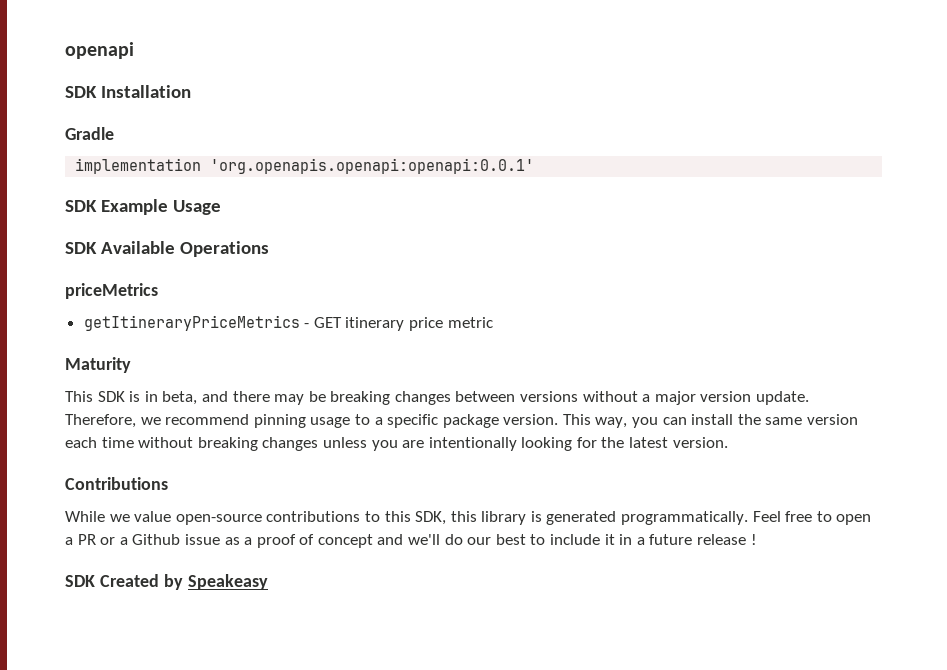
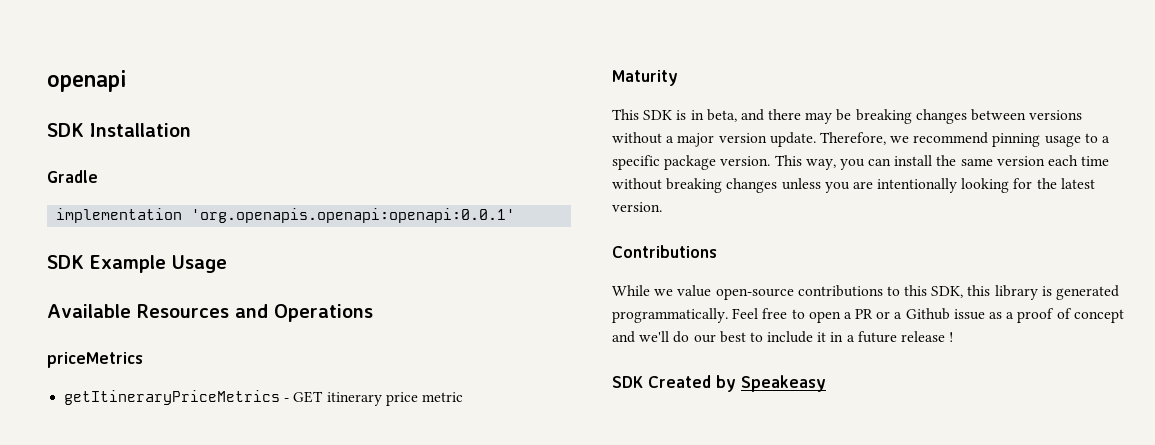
[65,241,175,254] SDK Available -> [47,304,268,318] Available Resources and

